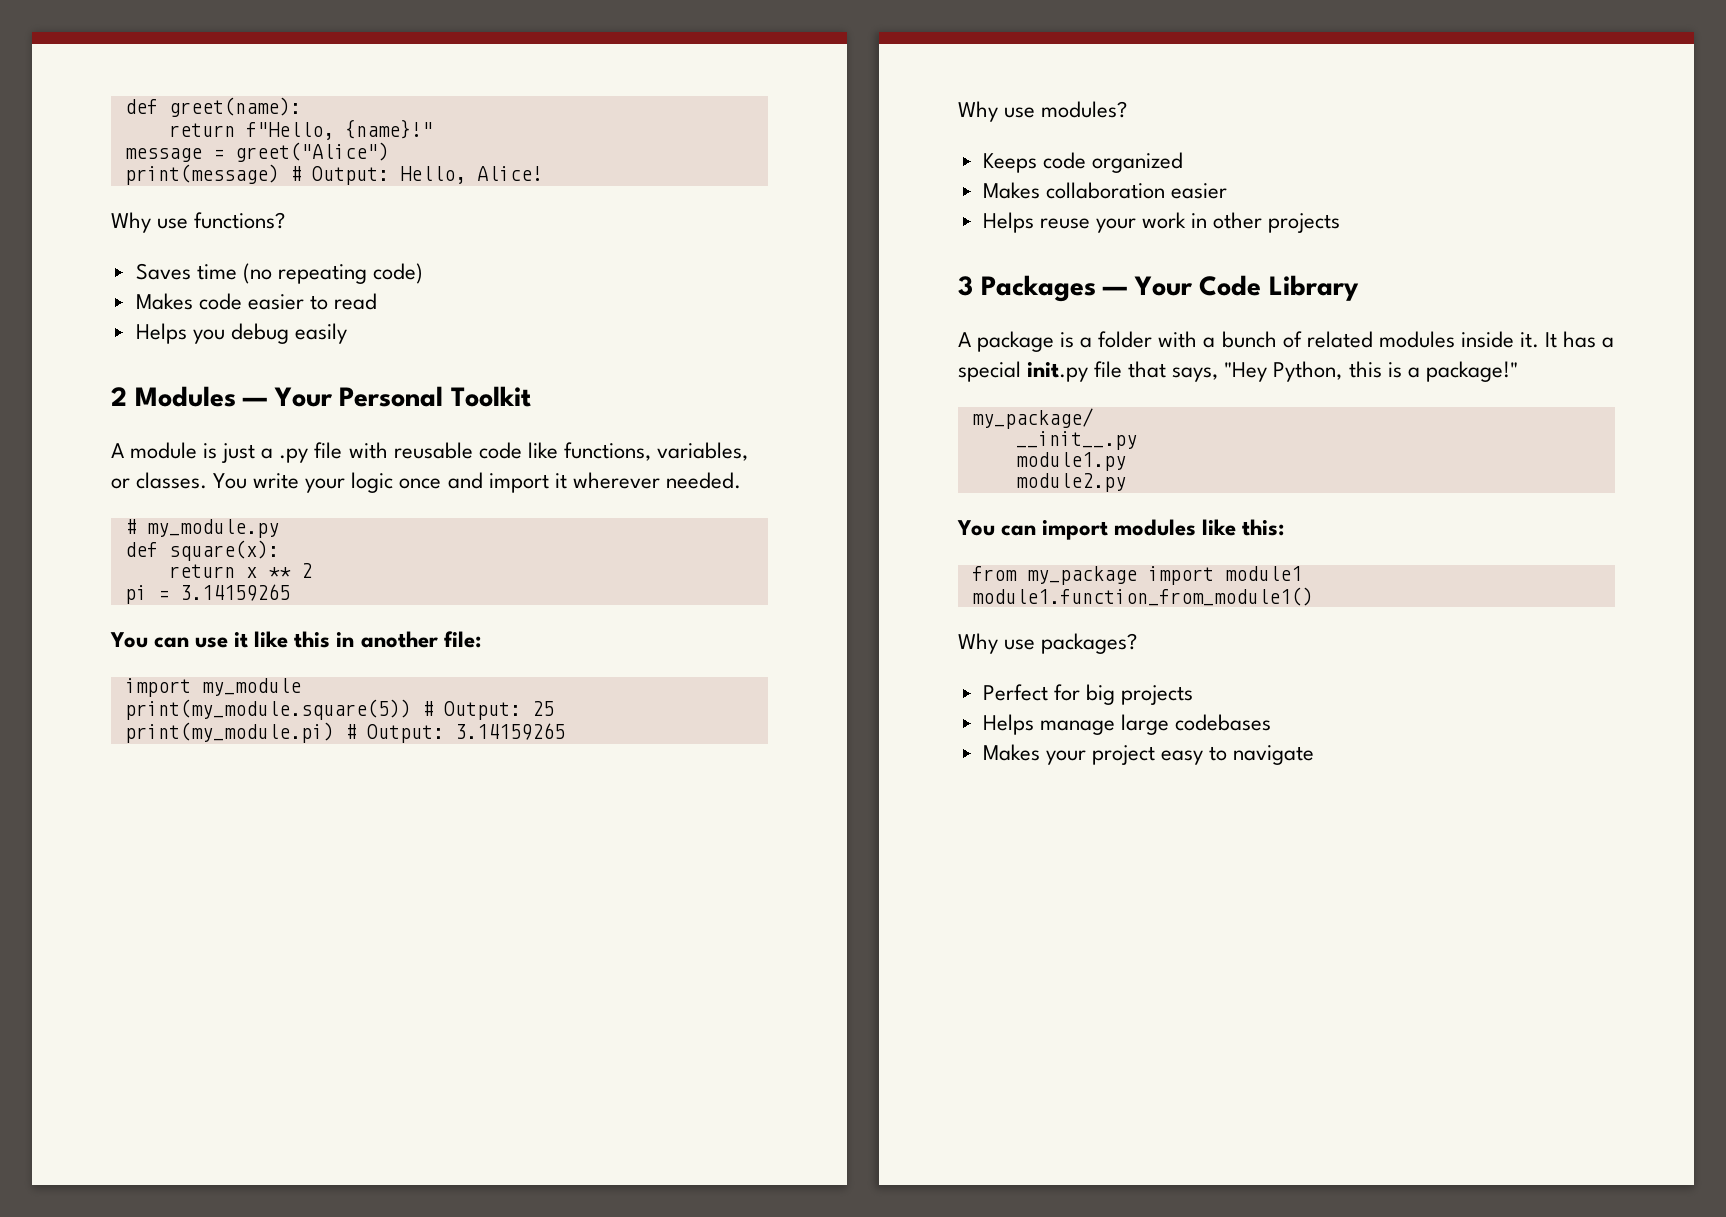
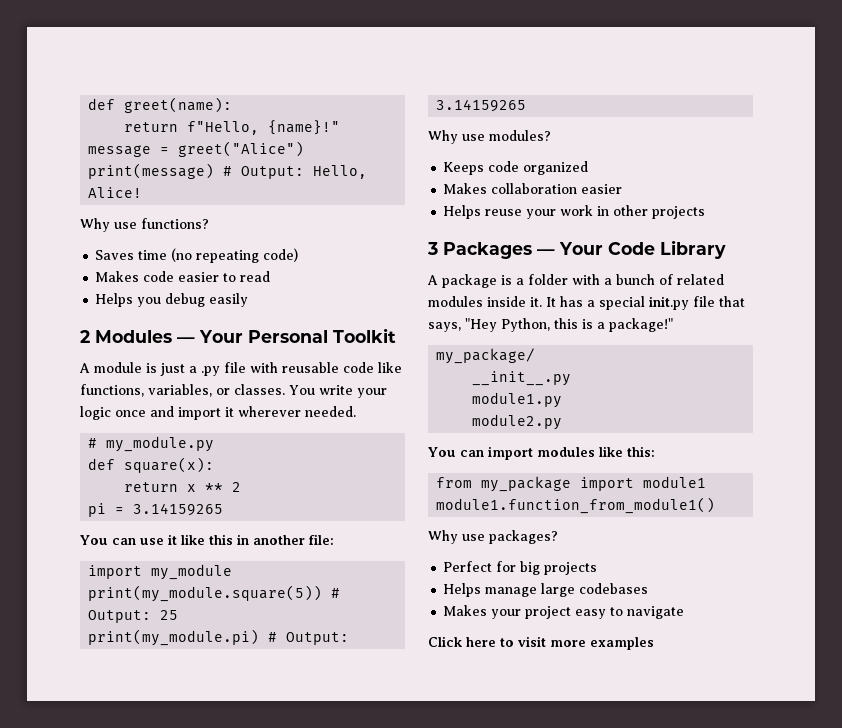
(1315, 755) none -> [428,636,654,650] // Click here to visit more examples

